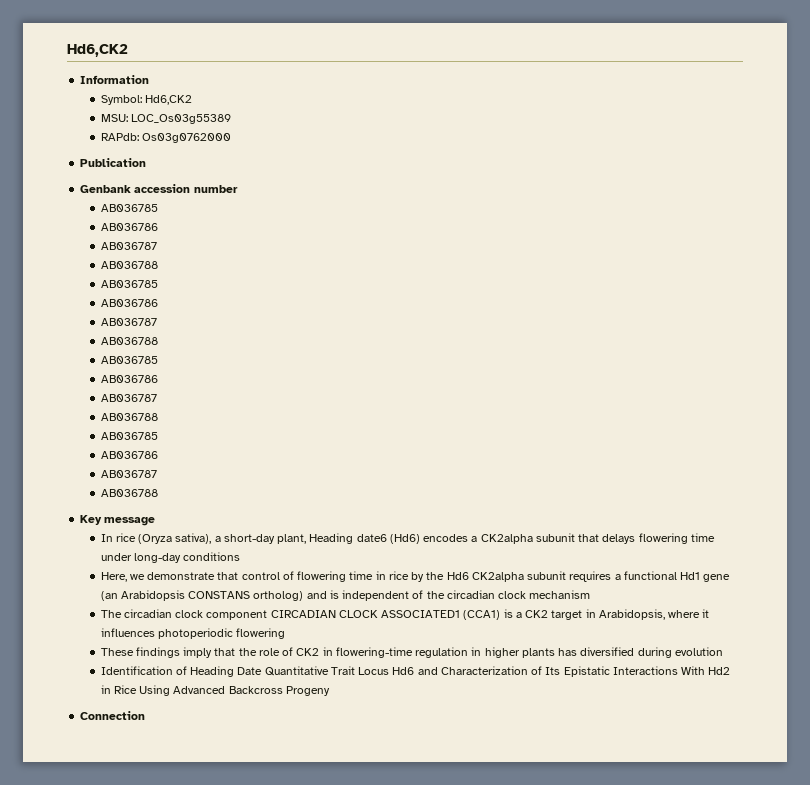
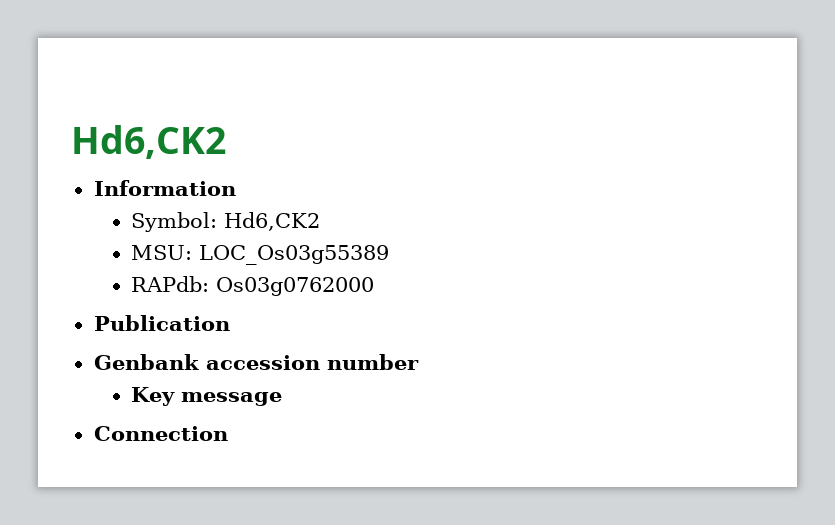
[100,204,158,212] [100,223,158,231] [100,242,157,250] [100,261,158,269] [100,280,158,288] [100,299,158,307] [100,318,157,326] [100,337,158,345] [100,356,158,364] [100,375,158,383] [100,394,157,402] [100,413,158,421] [100,432,158,440] [100,451,158,459] [100,470,157,478] [100,489,158,497] [80,515,156,526] [100,533,715,544] [100,552,241,563] [100,571,731,582] [100,590,591,601] [100,609,710,620] [100,628,286,639] [100,647,723,658] [100,666,731,677] [100,685,330,696] AB036785 // AB036786 // AB036787 // AB036788 // AB036785 // AB036786 // AB036787 // AB036788 // AB036785 // AB036786 // AB036787 // AB036788 // AB036785 // AB036786 // AB036787 // AB036788 // Key message // In rice (Oryza sativa), a short-day plant, Heading date6 (Hd6) encodes a CK2alpha subunit that delays flowering time under long-day conditions // Here, we demonstrate that control of flowering time in rice by the Hd6 CK2alpha subunit requires a functional Hd1 gene (an Arabidopsis CONSTANS ortholog) and is independent of the circadian clock mechanism // The circadian clock component CIRCADIAN CLOCK ASSOCIATED1 (CCA1) is a CK2 target in Arabidopsis, where it influences photoperiodic flowering // These findings imply that the role of CK2 in flowering-time regulation in higher plants has diversified during evolution // Identification of Heading Date Quantitative Trait Locus Hd6 and Characterization of Its Epistatic Interactions With Hd2 in Rice Using Advanced Backcross Progeny -> [131,387,283,406] Key message

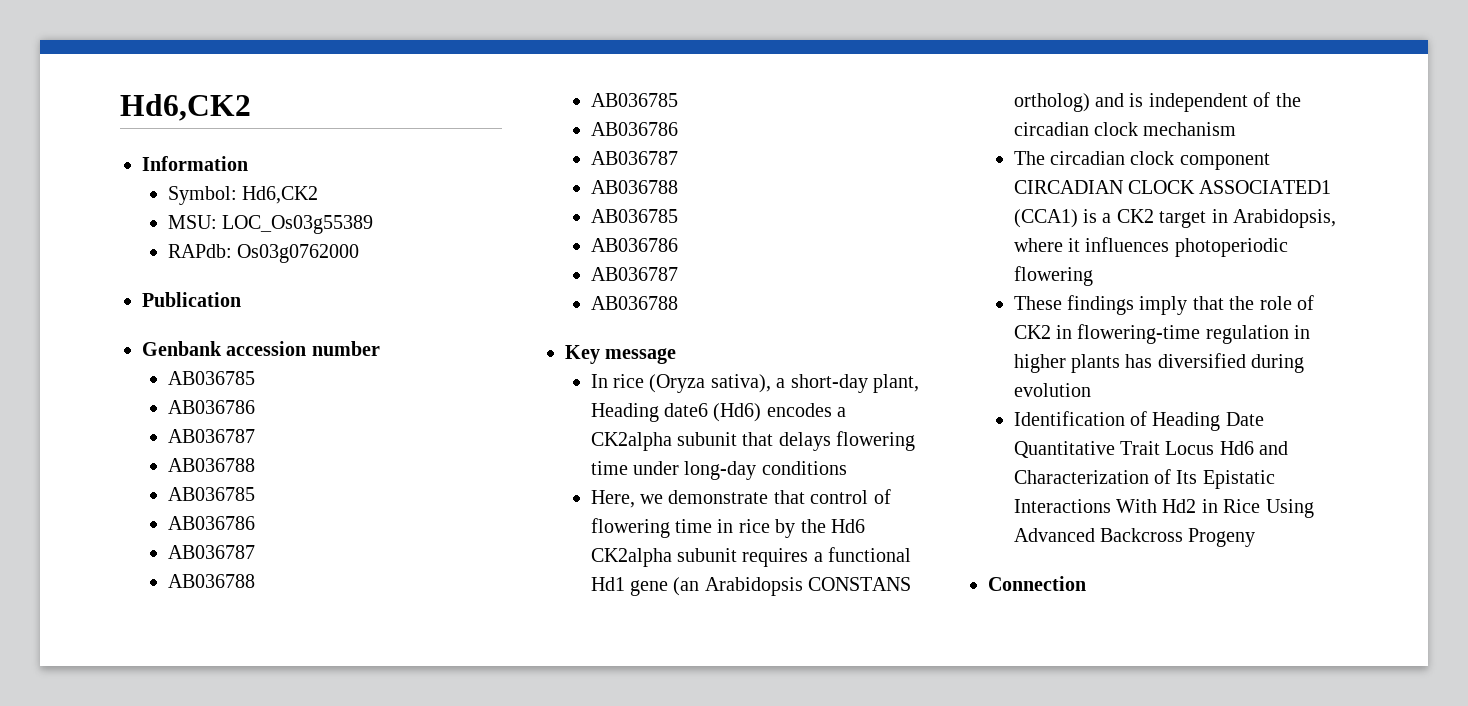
[131,387,283,406] Key message -> [167,371,255,385] [167,400,255,414] [167,429,255,443] [167,458,255,472] [167,487,255,501] [167,516,255,530] [167,545,255,559] [167,574,255,588] [590,93,678,107] [590,122,678,136] [590,151,678,165] [590,180,678,194] [590,209,678,223] [590,238,678,252] [590,267,678,281] [590,296,678,310] [565,345,677,364] [590,374,920,393] [590,403,847,422] [590,431,916,451] [590,461,847,480] [590,489,891,508] [590,518,866,538] [590,547,912,567] [590,577,912,596] [1013,92,1301,112] [1013,122,1237,136] [1013,151,1270,170] [1013,180,1332,194] [1013,209,1337,228] [1013,237,1288,257] [1013,266,1093,286] [1013,295,1315,315] [1013,324,1311,344] [1013,353,1305,373] [1013,383,1091,397] [1013,411,1264,431] [1013,441,1289,458] [1013,469,1275,489] [1013,499,1314,518] [1013,528,1256,547] AB036785 // AB036786 // AB036787 // AB036788 // AB036785 // AB036786 // AB036787 // AB036788 // AB036785 // AB036786 // AB036787 // AB036788 // AB036785 // AB036786 // AB036787 // AB036788 // Key message // In rice (Oryza sativa), a short-day plant, Heading date6 (Hd6) encodes a CK2alpha subunit that delays flowering time under long-day conditions // Here, we demonstrate that control of flowering time in rice by the Hd6 CK2alpha subunit requires a functional Hd1 gene (an Arabidopsis CONSTANS ortholog) and is independent of the circadian clock mechanism // The circadian clock component CIRCADIAN CLOCK ASSOCIATED1 (CCA1) is a CK2 target in Arabidopsis, where it influences photoperiodic flowering // These findings imply that the role of CK2 in flowering-time regulation in higher plants has diversified during evolution // Identification of Heading Date Quantitative Trait Locus Hd6 and Characterization of Its Epistatic Interactions With Hd2 in Rice Using Advanced Backcross Progeny

